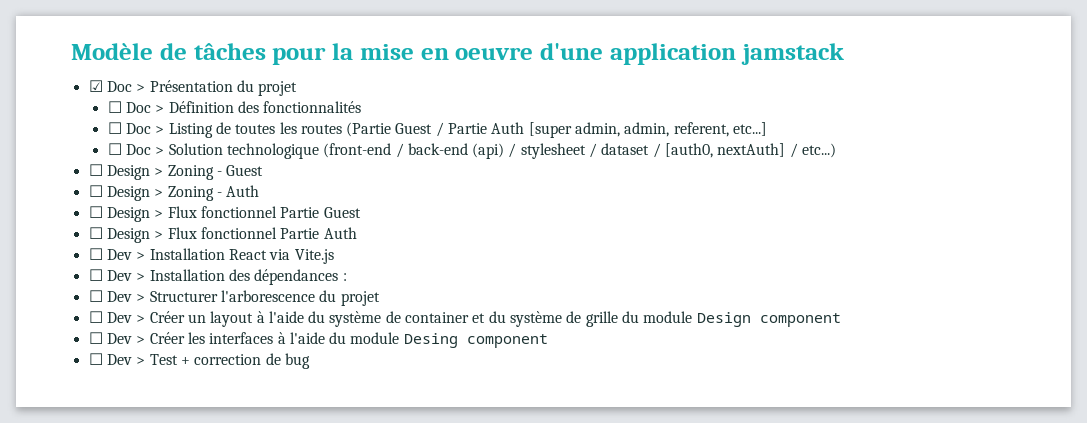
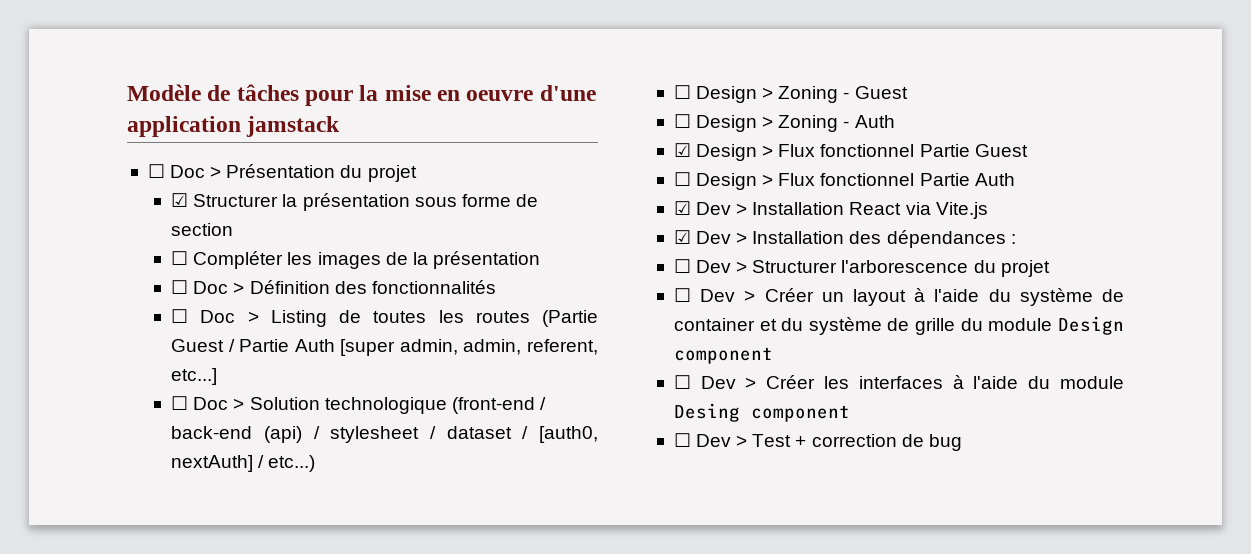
[88,80,103,92] ☑ -> [147,164,165,178] ☐
(298, 88) none -> [171,193,538,211] [171,223,234,236] [171,251,540,269] // ☑ Structurer la présentation sous forme de section // ☐ Compléter les images de la présentation
[88,206,103,218] ☐ -> [673,143,691,157] ☑
[88,248,103,260] ☐ -> [673,201,691,215] ☑
[88,269,103,281] ☐ -> [673,230,691,244] ☑

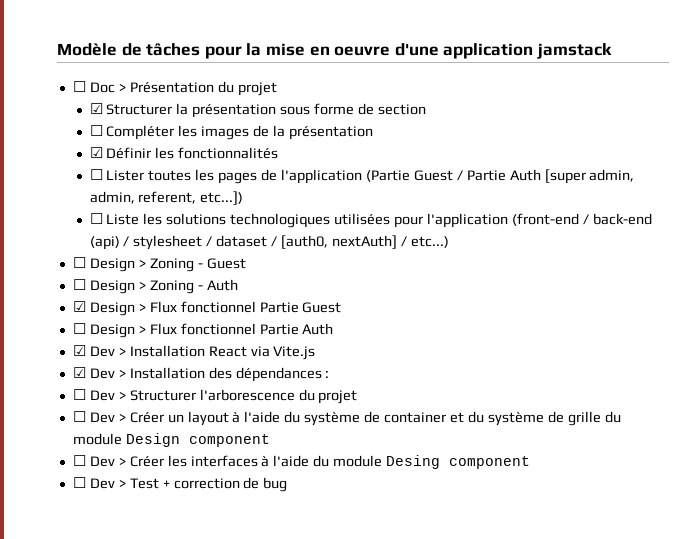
[171,280,496,294] [171,309,530,327] ☐ Doc > Définition des fonctionnalités // ☐ Doc > Listing de toutes les routes -> [89,147,279,159] [89,169,363,184] ☑ Définir les fonctionnalités // ☐ Lister toutes les pages de l'application
[171,368,218,385] [171,396,447,414] etc...] // ☐ Doc > Solution technologique -> [200,191,244,205] [89,213,508,228] etc...]) // ☐ Liste les solutions technologiques utilisées pour l'application

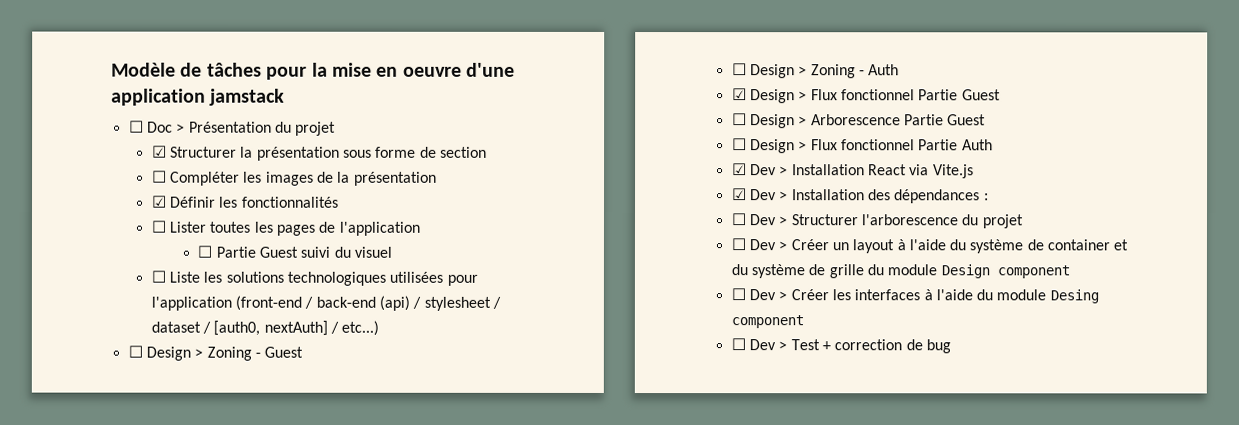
[365,169,635,184] [89,191,244,205] (Partie Guest / Partie Auth [super admin, admin, referent, etc...]) -> [197,245,392,258] // ☐ Partie Guest suivi du visuel
(342, 307) none -> [731,113,987,129] // ☐ Design > Arborescence Partie Guest

